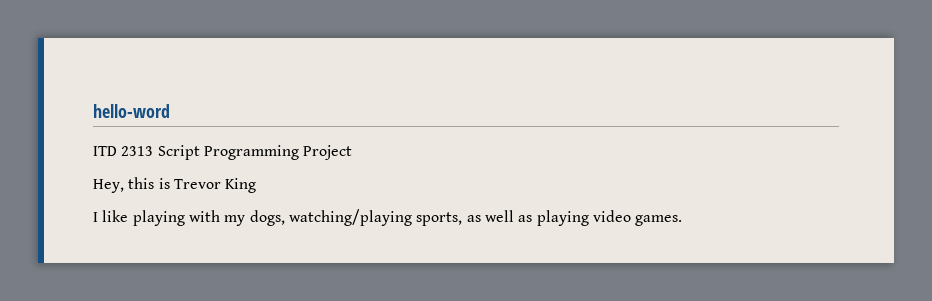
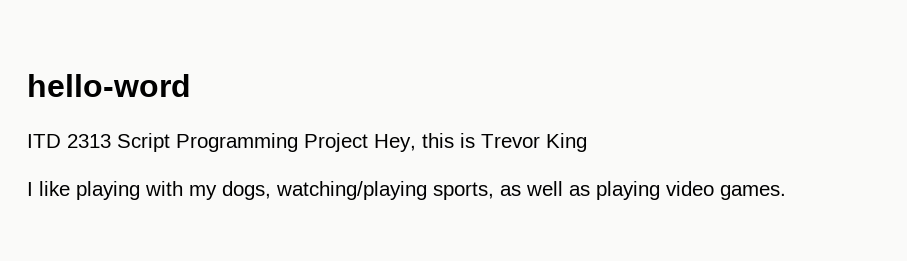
(353, 152) // -> (368, 142) none

